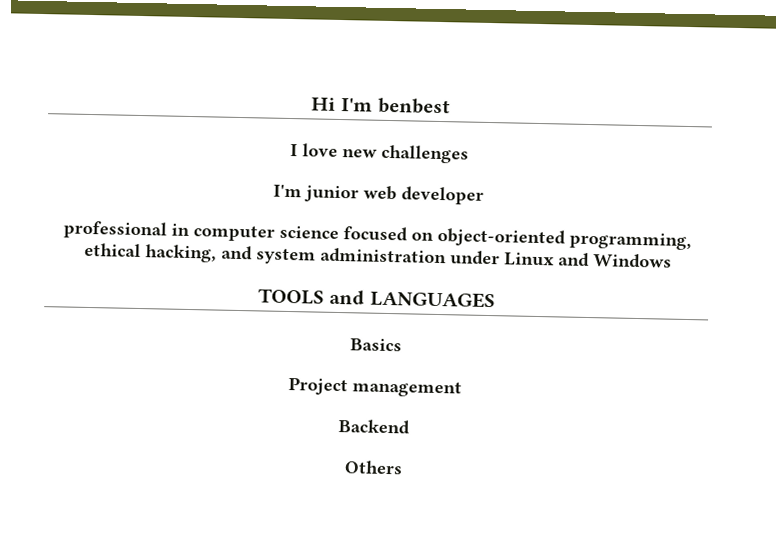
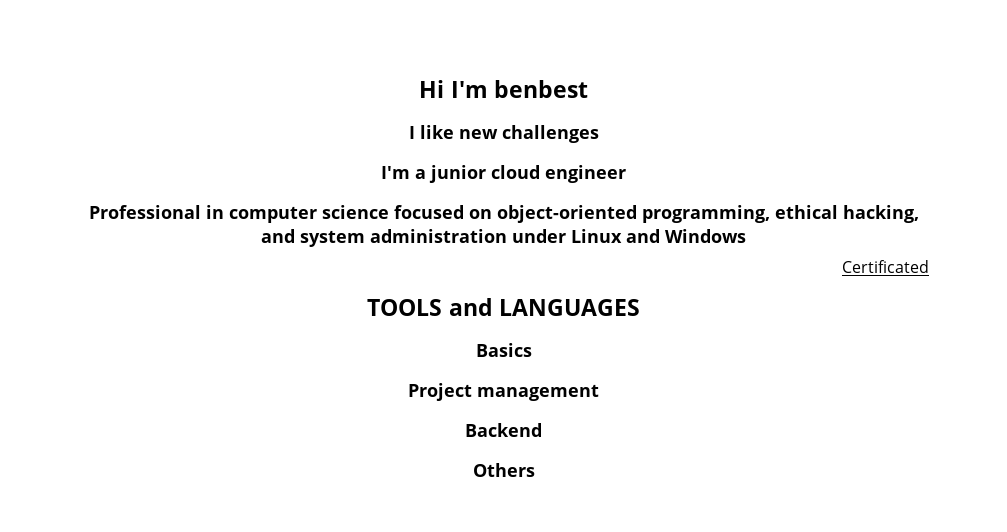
[302,143,338,157] love -> [419,125,454,139] like
[304,185,484,205] [63,220,167,240] junior web developer // professional -> [415,165,626,183] [88,205,201,219] a junior cloud engineer // Professional
(672, 261) none -> [842,260,929,273] // Certificated

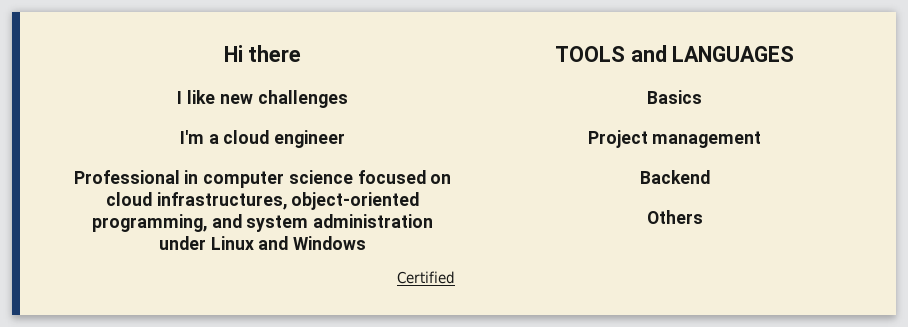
[450,80,588,98] I'm benbest -> [248,45,302,62] there
[429,165,486,183] junior -> (219, 139) none
[496,205,919,223] object-oriented programming, ethical hacking, -> [105,192,420,210] [91,214,207,232] cloud infrastructures, object-oriented programming,
[842,260,929,273] Certificated -> [397,271,455,284] Certified

